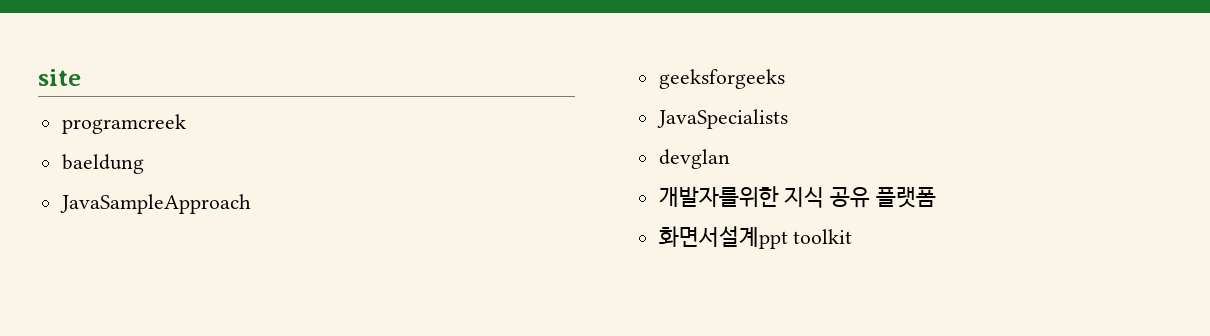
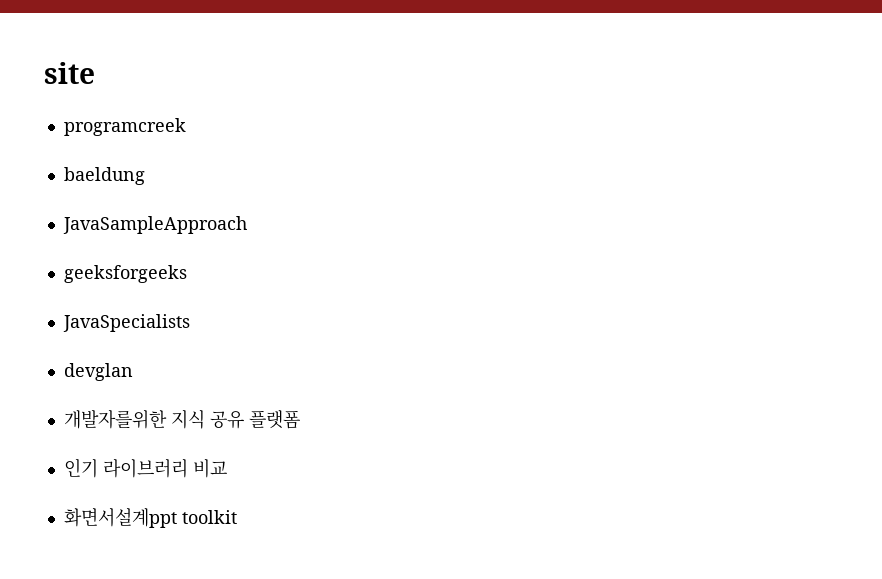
(937, 197) none -> [63,458,227,478] // 인기 라이브러리 비교

